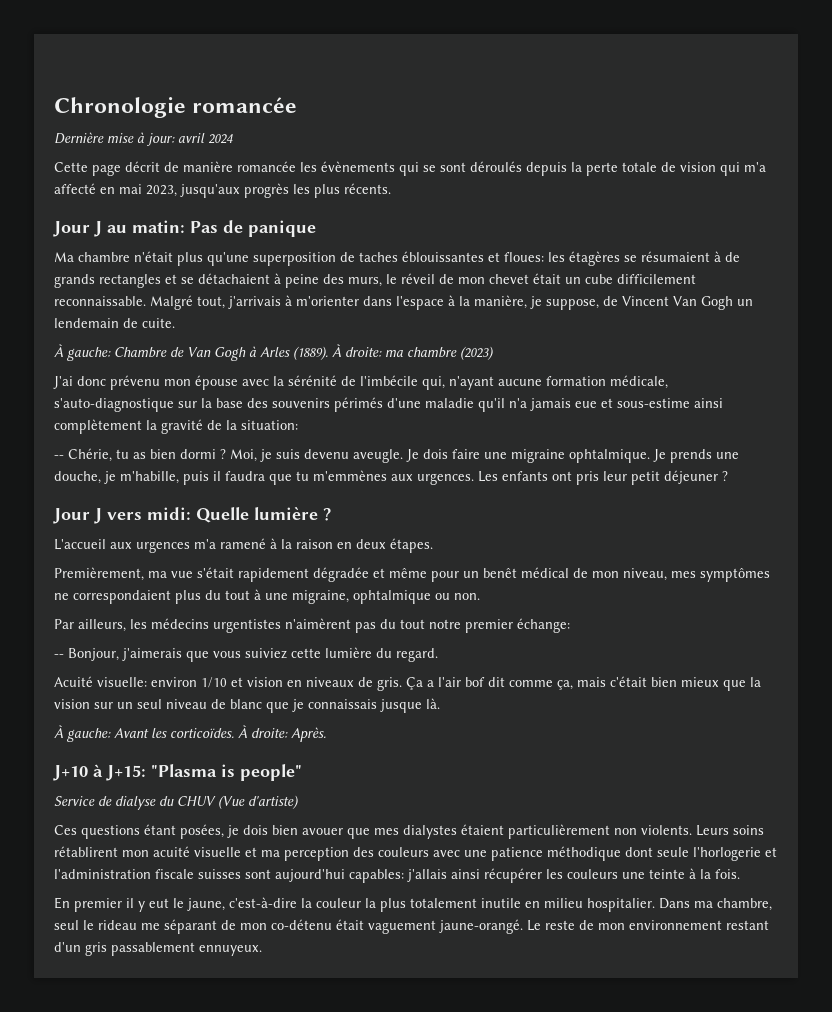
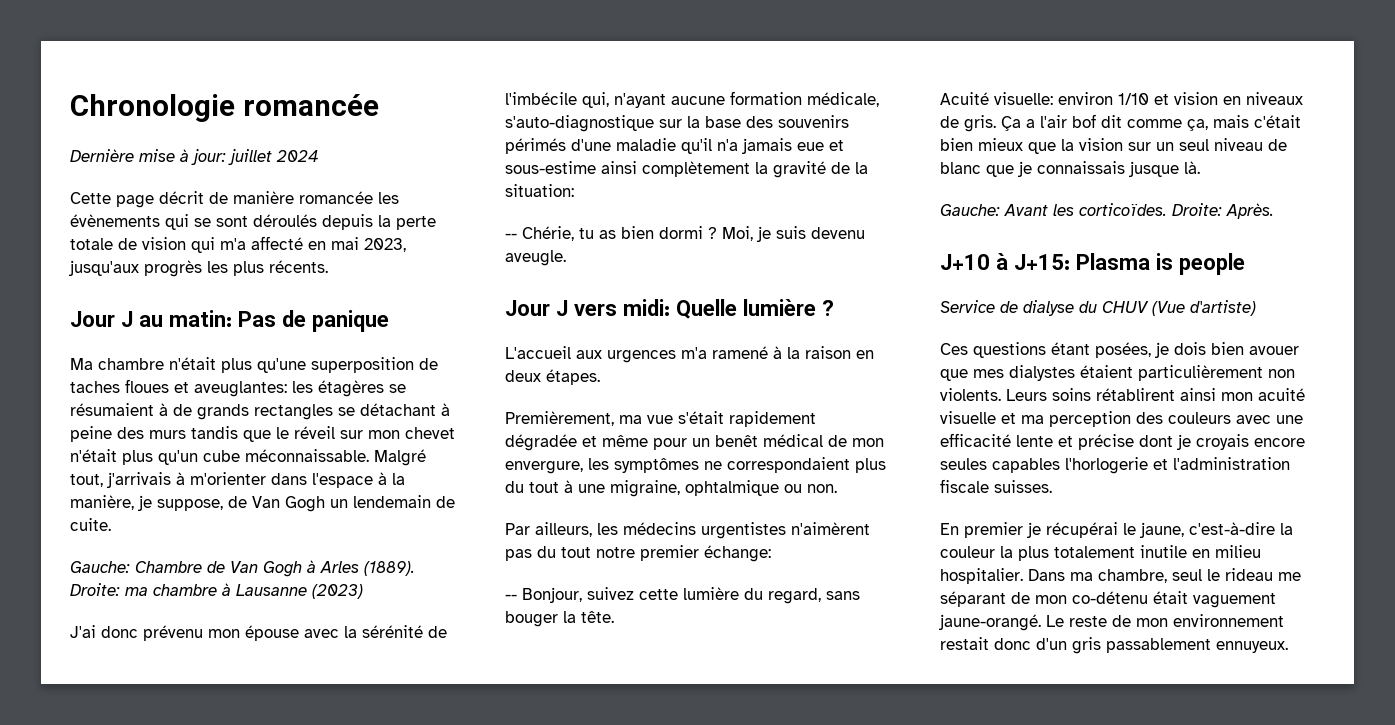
[178,133,205,143] avril -> [228,149,272,165] juillet
[402,251,544,262] éblouissantes et floues: -> [125,379,287,397] floues et aveuglantes:
[165,273,382,288] et se détachaient à peine des murs, -> [338,403,450,416] [70,426,271,442] se détachant à peine des murs tandis que
[439,274,454,284] de -> [340,430,363,439] sur
[533,273,696,284] [54,296,146,306] était un cube difficilement reconnaissable. -> [70,449,369,465] n'était plus qu'un cube méconnaissable.
[622,296,669,306] Vincent -> (247, 502) none
[54,344,111,361] À gauche: -> [70,561,130,573] Gauche:
[332,344,457,358] À droite: ma chambre -> [70,583,307,596] Droite: ma chambre à Lausanne
[406,449,739,463] [54,470,728,485] Je dois faire une migraine ophtalmique. Je prends une douche, je m'habille, puis il faudra que tu m'emmènes aux urgences. Les enfants ont pris leur petit déjeuner ? -> (566, 258) none
[623,568,696,581] niveau, mes -> [505,458,609,474] envergure, les
[122,647,438,662] j'aimerais que vous suiviez cette lumière du regard. -> [587,587,860,604] [505,611,614,627] suivez cette lumière du regard, sans bouger la tête.
[54,725,111,742] À gauche: -> [940,204,1000,216] Gauche:
[238,725,288,738] À droite: -> [1172,203,1222,216] Droite:
[151,764,302,781] "Plasma is people" -> [1076,253,1245,275] Plasma is people
(118, 851) none -> [1180,388,1216,401] ainsi
[491,846,777,861] [54,868,740,883] patience méthodique dont seule l'horlogerie et l'administration fiscale suisses sont aujourd'hui capables: j'allais ainsi récupérer les couleurs une teinte à la fois. -> [940,433,1305,450] [940,457,1290,474] [940,479,1052,493] efficacité lente et précise dont je croyais encore seules capables l'horlogerie et l'administration fiscale suisses.
[126,898,169,912] il y eut -> [1027,522,1118,538] je récupérai
[726,920,769,930] restant -> [940,637,1031,650] restait donc

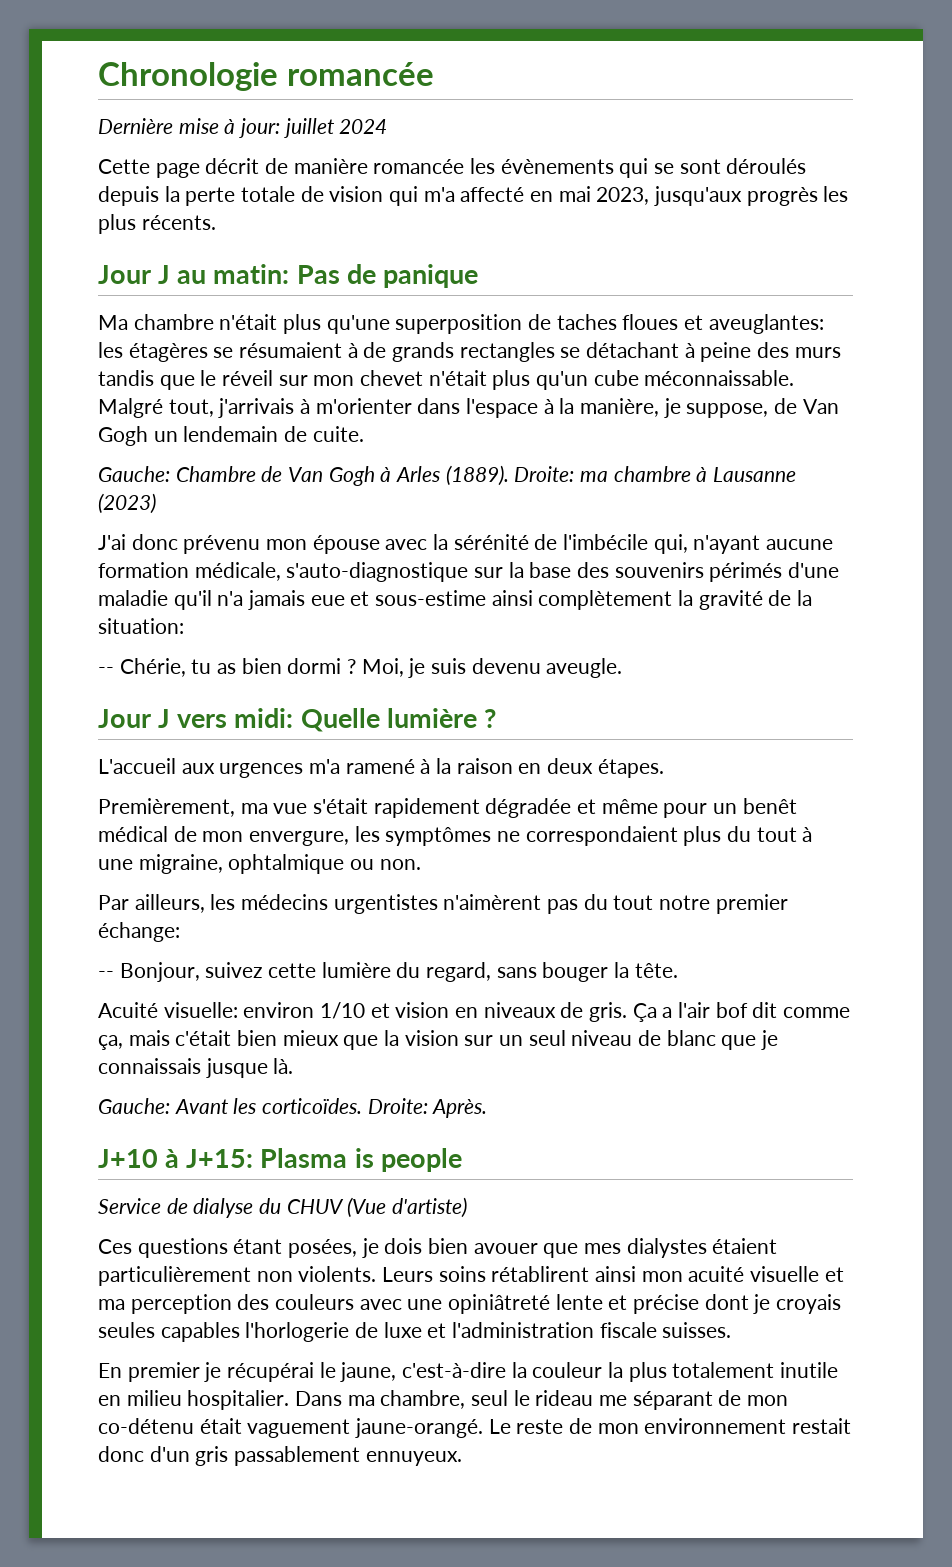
[940,433,1011,447] efficacité -> [448,1294,551,1314] opiniâtreté
[1254,438,1305,447] encore -> (842, 1304) none
(1148, 465) none -> [355,1322,422,1338] de luxe

